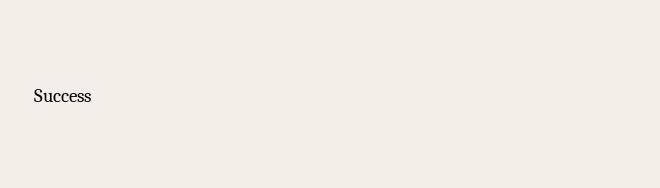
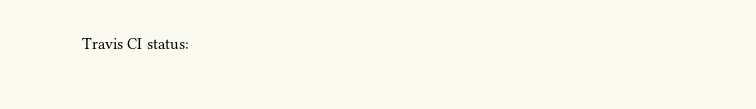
[34,89,91,102] Success -> [82,37,189,50] Travis CI status:

